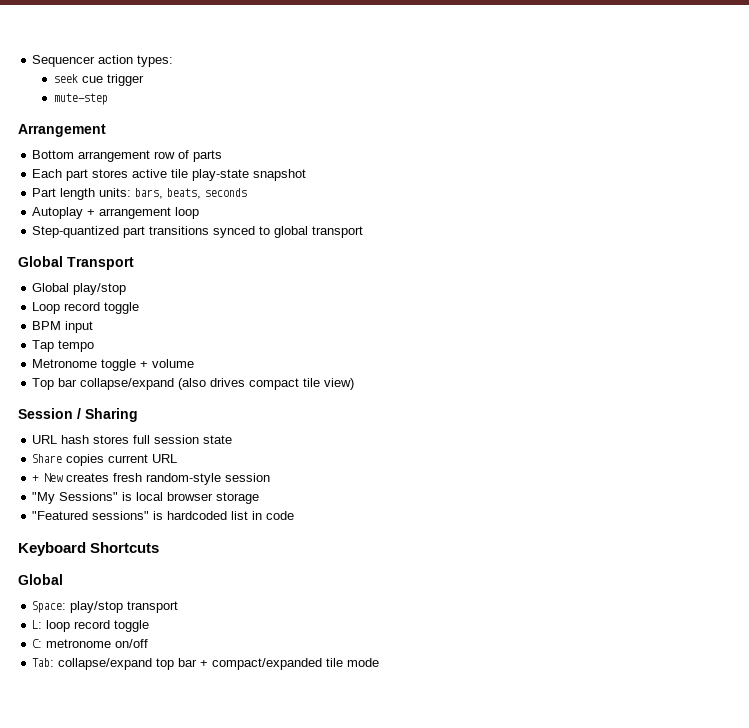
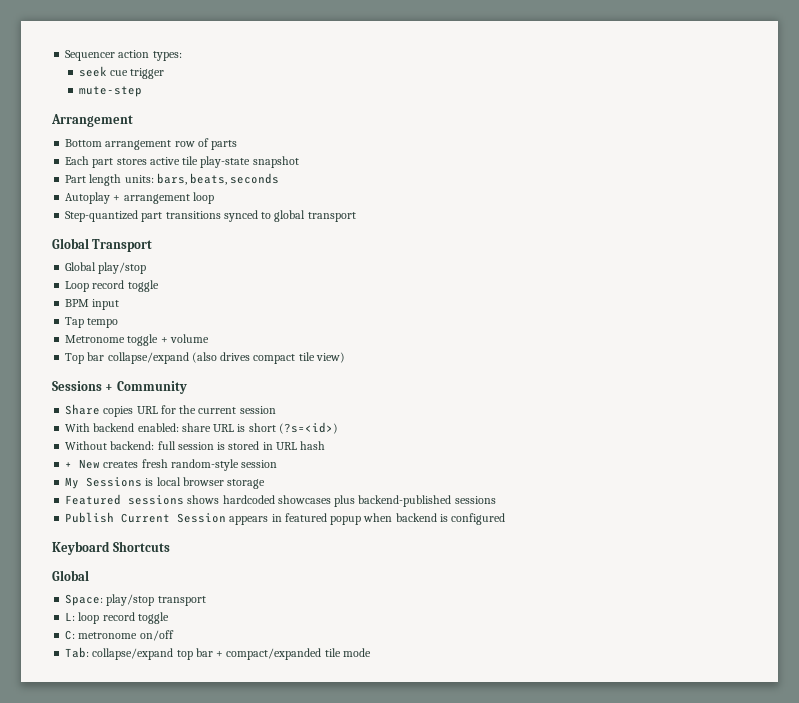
[18,408,138,422] [32,435,233,444] [32,454,178,466] Session / Sharing // URL hash stores full session state // Share copies current URL -> [52,381,187,394] [65,404,276,417] [65,422,338,434] [65,441,326,450] Sessions + Community // Share copies URL for the current session // With backend enabled: share URL is short (?s=<id>) // Without backend: full session is stored in URL hash
[32,492,119,504] "My Sessions" -> [65,477,143,489] My Sessions
[32,511,295,520] "Featured sessions" is hardcoded list in code -> [65,494,496,507] [65,512,506,525] Featured sessions shows hardcoded showcases plus backend-published sessions // Publish Current Session appears in featured popup when backend is configured

